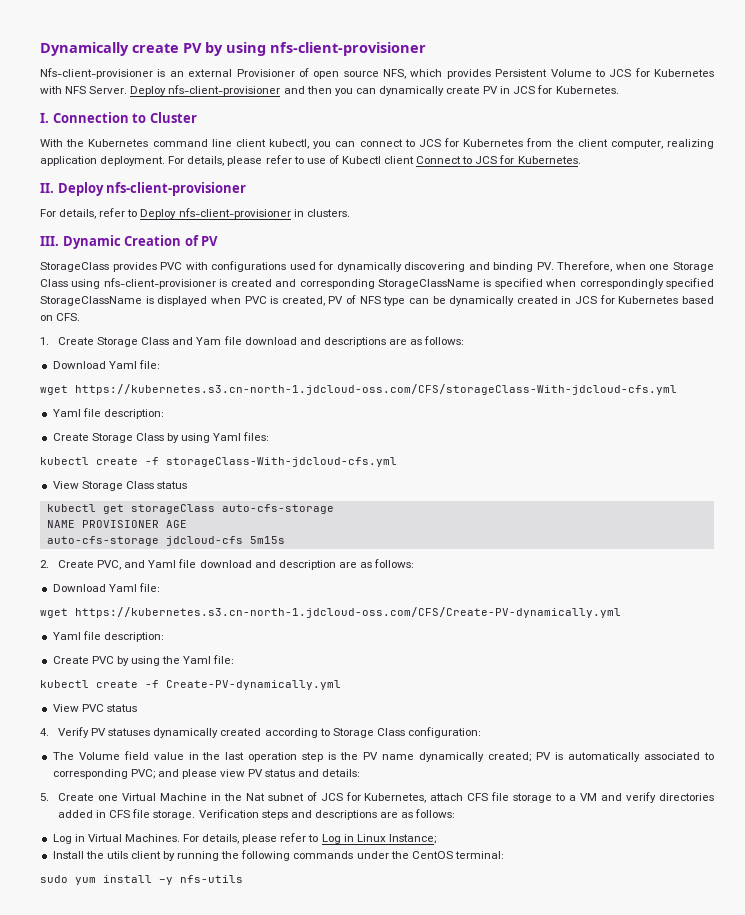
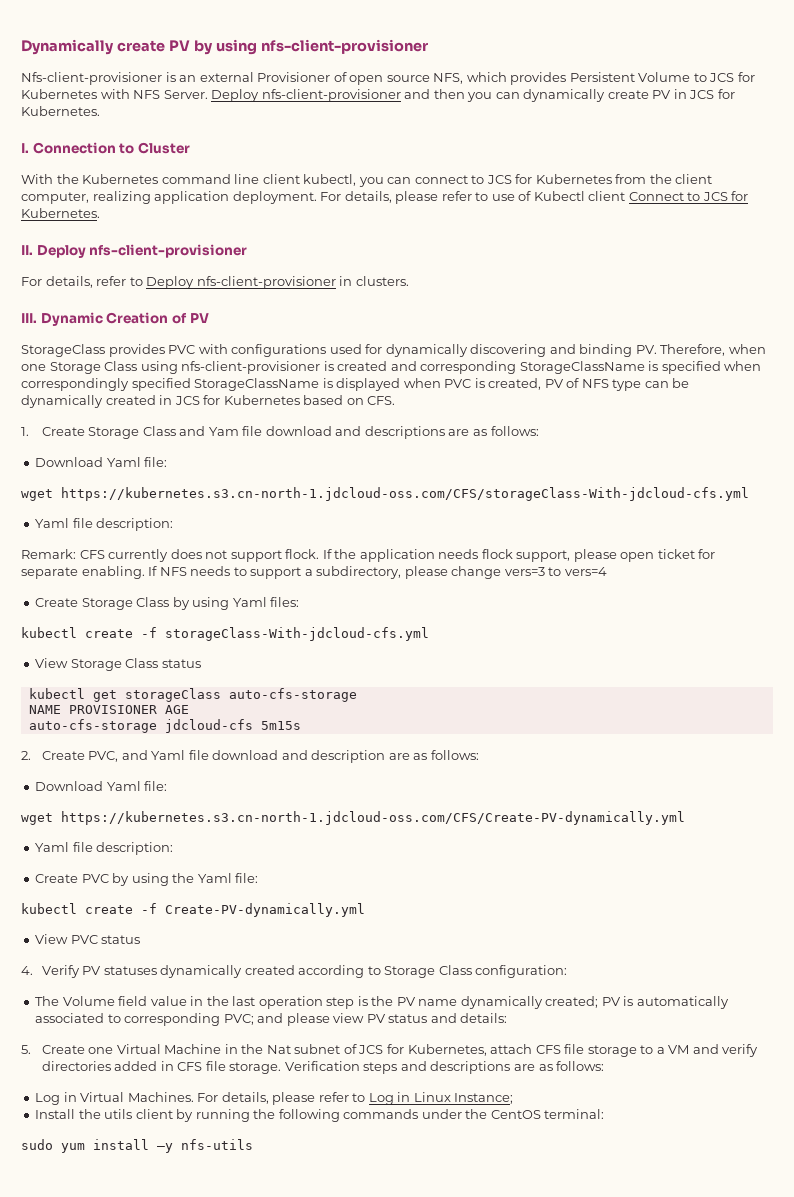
(164, 414) none -> [21,549,716,562] [21,566,607,579] // Remark: CFS currently does not support flock. If the application needs flock support, please open ticket for separate enabling. If NFS needs to support a subdirectory, please change vers=3 to vers=4

